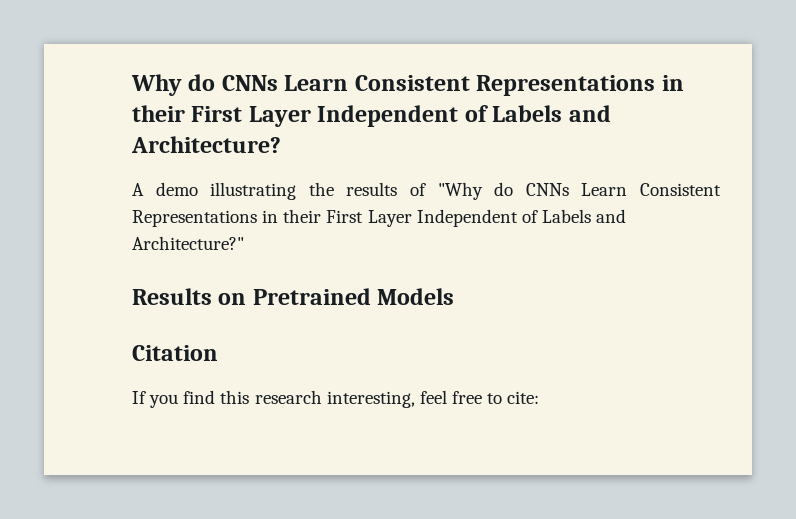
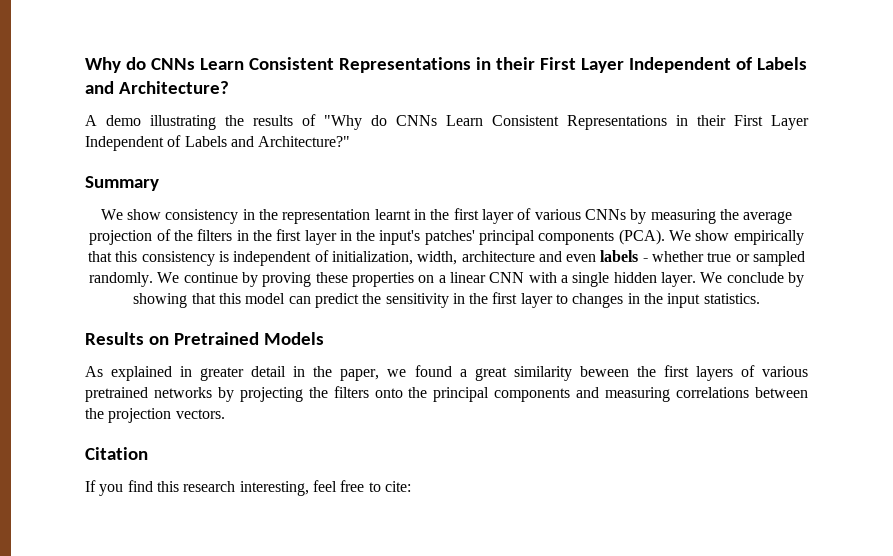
[132,288,455,305] Results on Pretrained Models -> [85,176,159,191] [100,208,793,224] [89,229,804,245] [87,250,806,266] [89,272,804,287] [133,292,760,308] [85,332,324,345] [85,365,808,381] [85,386,808,402] [85,408,225,423] Summary // We show consistency in the representation learnt in the first layer of various CNNs by measuring the average projection of the filters in the first layer in the input's patches' principal components (PCA). We show empirically that this consistency is independent of initialization, width, architecture and even labels - whether true or sampled randomly. We continue by proving these properties on a linear CNN with a single hidden layer. We conclude by showing that this model can predict the sensitivity in the first layer to changes in the input statistics. // Results on Pretrained Models // As explained in greater detail in the paper, we found a great similarity beween the first layers of various pretrained networks by projecting the filters onto the principal components and measuring correlations between the projection vectors.

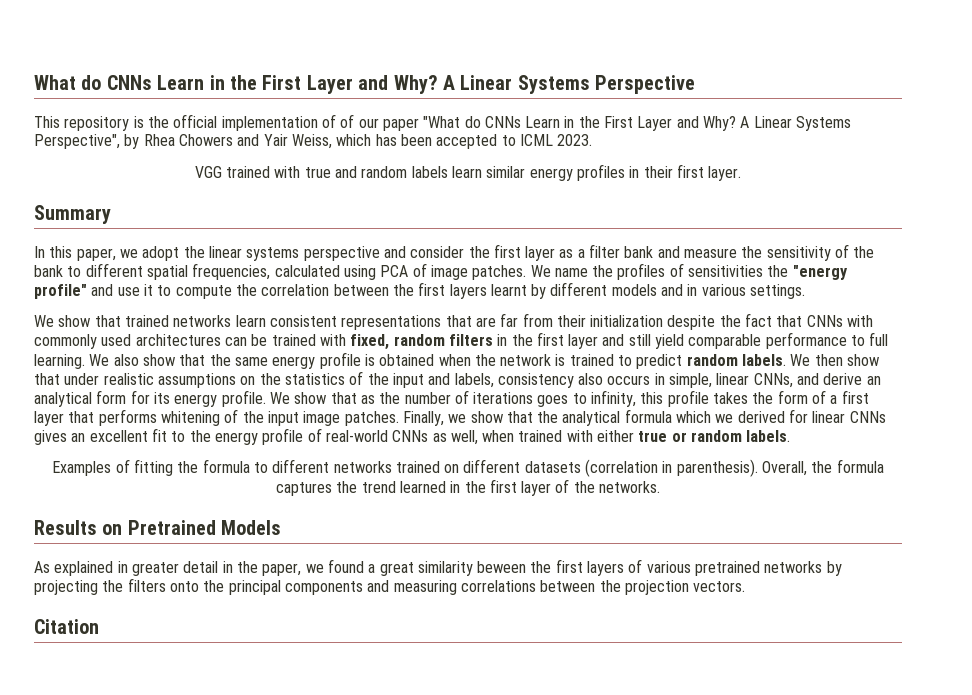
[85,57,807,73] [85,81,229,94] [85,114,809,130] [85,135,351,151] [85,176,159,191] [100,209,411,224] Why do CNNs Learn Consistent Representations in their First Layer Independent of Labels and Architecture? // A demo illustrating the results of "Why do CNNs Learn Consistent Representations in their First Layer Independent of Labels and Architecture?" // Summary // We show consistency in the representation learnt -> [34,75,696,94] [34,114,852,131] [34,134,593,149] [194,164,742,181] [34,205,111,224] [34,244,875,261] [34,263,848,280] [34,282,806,299] [34,313,874,330] [34,332,889,350] [34,352,880,369] [34,371,881,388] [34,390,869,407] [34,409,886,426] [34,428,791,445] [52,459,884,477] [275,481,446,496] What do CNNs Learn in the First Layer and Why? A Linear Systems Perspective // This repository is the official implementation of of our paper "What do CNNs Learn in the First Layer and Why? A Linear Systems Perspective", by Rhea Chowers and Yair Weiss, which has been accepted to ICML 2023. // VGG trained with true and random labels learn similar energy profiles in their first layer. // Summary // In this paper, we adopt the linear systems perspective and consider the first layer as a filter bank and measure the sensitivity of the bank to different spatial frequencies, calculated using PCA of image patches. We name the profiles of sensitivities the "energy profile" and use it to compute the correlation between the first layers learnt by different models and in various settings. // We show that trained networks learn consistent representations that are far from their initialization despite the fact that CNNs with commonly used architectures can be trained with fixed, random filters in the first layer and still yield comparable performance to full learning. We also show that the same energy profile is obtained when the network is trained to predict random labels. We then show that under realistic assumptions on the statistics of the input and labels, consistency also occurs in simple, linear CNNs, and derive an analytical form for its energy profile. We show that as the number of iterations goes to infinity, this profile takes the form of a first layer that performs whitening of the input image patches. Finally, we show that the analytical formula which we derived for linear CNNs gives an excellent fit to the energy profile of real-world CNNs as well, when trained with either true or random labels. // Examples of fitting the formula to different networks trained on different datasets (correlation in parenthesis). Overall, the formula captures the trend learned
[534,209,793,224] [89,229,804,245] [87,250,806,266] [89,272,804,287] [133,292,760,308] various CNNs by measuring the average projection of the filters in the first layer in the input's patches' principal components (PCA). We show empirically that this consistency is independent of initialization, width, architecture and even labels - whether true or sampled randomly. We continue by proving these properties on a linear CNN with a single hidden layer. We conclude by showing that this model can predict the sensitivity in the first layer to changes in the input statistics. -> [573,481,661,493] the networks.
[85,480,411,496] // If you find this research interesting, feel free to cite: -> (99, 626) none

